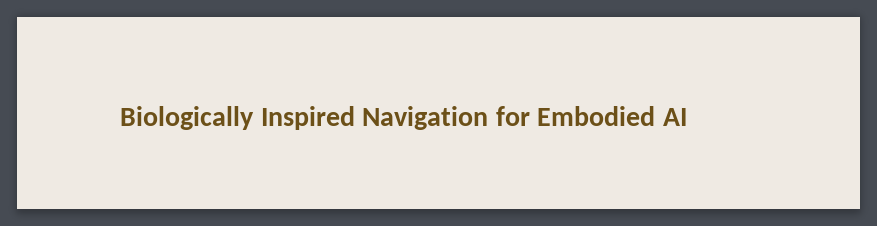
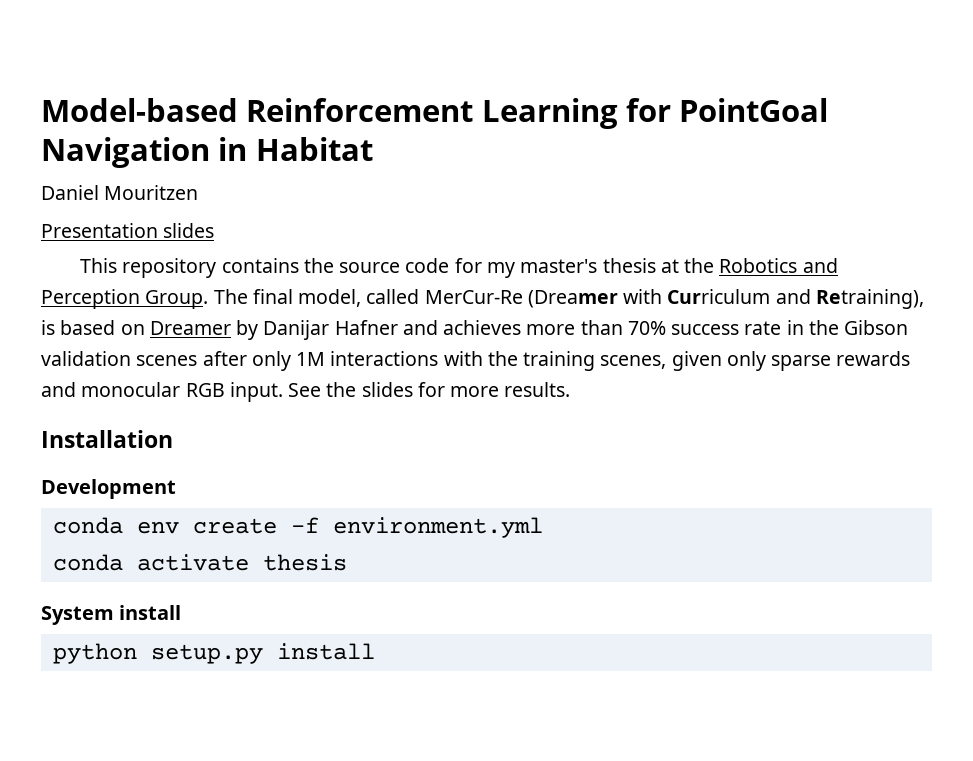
[120,106,687,130] Biologically Inspired Navigation for Embodied AI -> [41,98,829,129] [41,137,373,168] [41,185,199,200] [41,223,215,238] [80,258,838,278] [41,289,924,309] [41,320,909,340] [41,351,911,371] [41,382,571,402] [41,430,173,448] [41,479,176,499] [52,517,543,538] [52,554,347,571] [41,605,182,625] [52,643,375,664] Model-based Reinforcement Learning for PointGoal Navigation in Habitat // Daniel Mouritzen // Presentation slides // This repository contains the source code for my master's thesis at the Robotics and Perception Group. The final model, called MerCur-Re (Dreamer with Curriculum and Retraining), is based on Dreamer by Danijar Hafner and achieves more than 70% success rate in the Gibson validation scenes after only 1M interactions with the training scenes, given only sparse rewards and monocular RGB input. See the slides for more results. // Installation // Development // conda env create -f environment.yml // conda activate thesis // System install // python setup.py install

